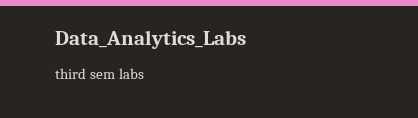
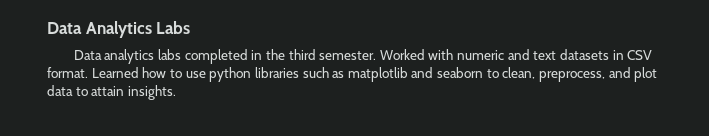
[55,30,246,49] [55,68,144,79] Data_Analytics_Labs // third sem labs -> [47,21,191,38] [73,49,653,64] [47,67,658,82] [47,85,176,100] Data Analytics Labs // Data analytics labs completed in the third semester. Worked with numeric and text datasets in CSV format. Learned how to use python libraries such as matplotlib and seaborn to clean, preprocess, and plot data to attain insights.

